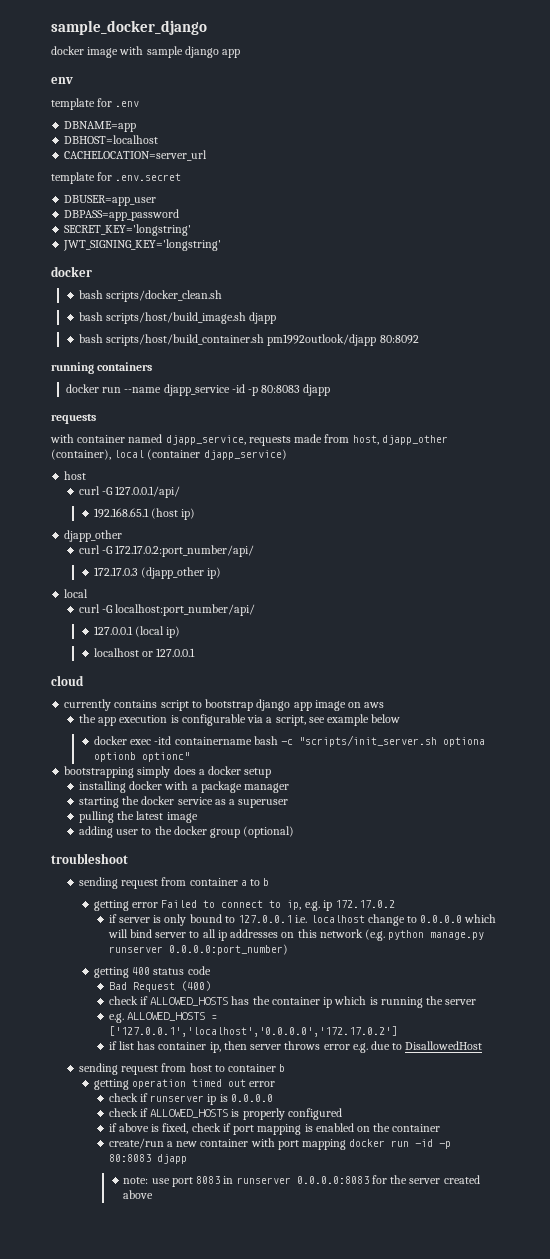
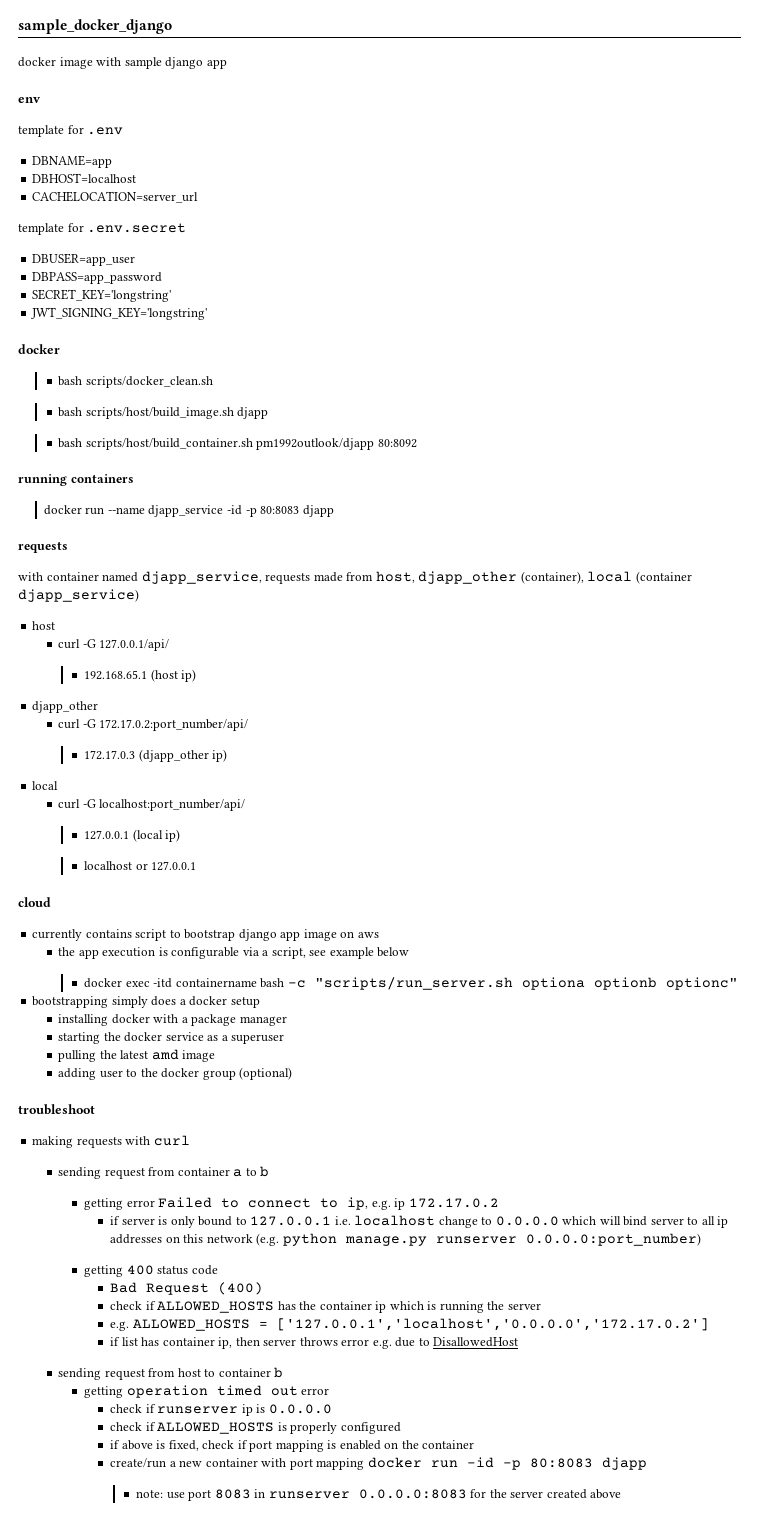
[298,735,437,747] "scripts/init_server.sh -> [314,977,513,990] "scripts/run_server.sh
(164, 815) none -> [151,1049,179,1060] amd
(128, 858) none -> [32,1135,190,1148] // making requests with curl

